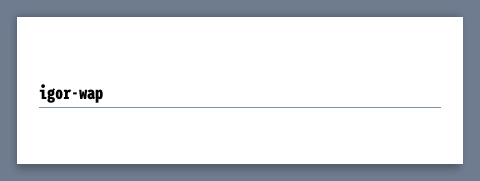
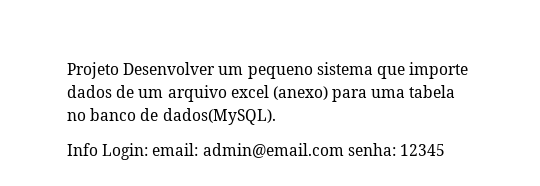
[39,84,103,103] igor-wap -> [67,62,469,79] [67,85,456,102] [67,108,276,125] [67,143,445,160] Projeto Desenvolver um pequeno sistema que importe dados de um arquivo excel (anexo) para uma tabela no banco de dados(MySQL). // Info Login: email: admin@email.com senha: 12345

